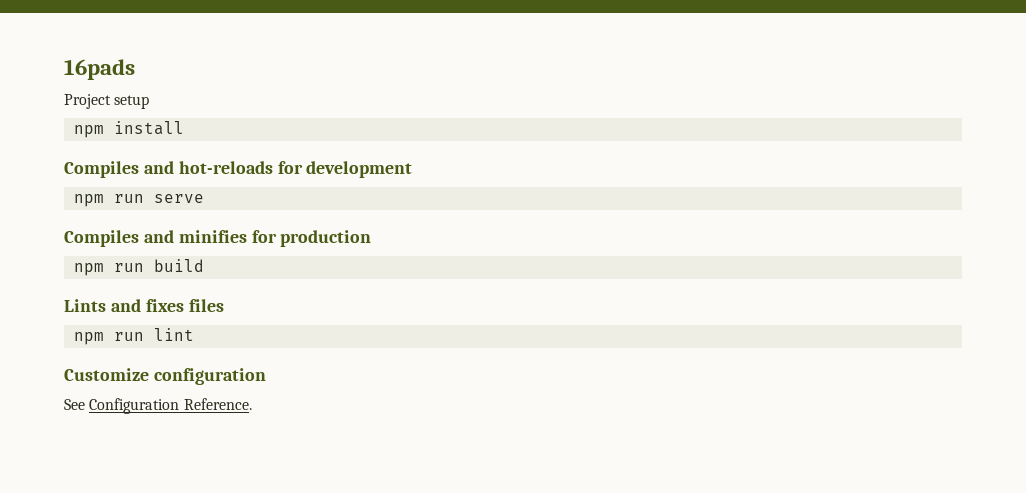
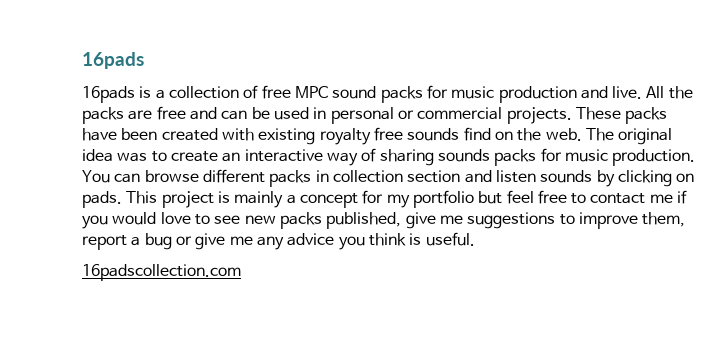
[64,94,150,109] [73,121,184,138] [64,161,413,178] [73,194,204,207] [64,230,372,247] [73,259,204,276] [64,299,224,312] [73,328,194,345] [64,368,266,385] [64,398,252,414] Project setup // npm install // Compiles and hot-reloads for development // npm run serve // Compiles and minifies for production // npm run build // Lints and fixes files // npm run lint // Customize configuration // See Configuration Reference. -> [82,85,693,103] [82,106,668,124] [82,127,673,145] [82,148,696,166] [82,169,695,187] [82,190,688,208] [82,212,686,229] [82,232,475,250] [82,264,241,281] 16pads is a collection of free MPC sound packs for music production and live. All the packs are free and can be used in personal or commercial projects. These packs have been created with existing royalty free sounds find on the web. The original idea was to create an interactive way of sharing sounds packs for music production. You can browse different packs in collection section and listen sounds by clicking on pads. This project is mainly a concept for my portfolio but feel free to contact me if you would love to see new packs published, give me suggestions to improve them, report a bug or give me any advice you think is useful. // 16padscollection.com

